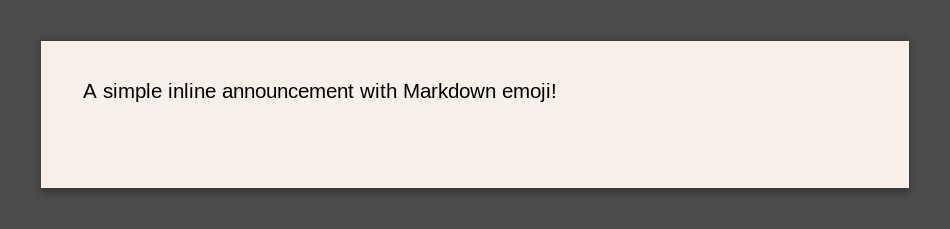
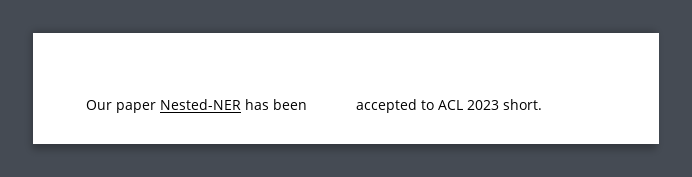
[83,83,557,102] A simple inline announcement with Markdown emoji! -> [86,99,542,113] Our paper Nested-NER has been accepted to ACL 2023 short.

